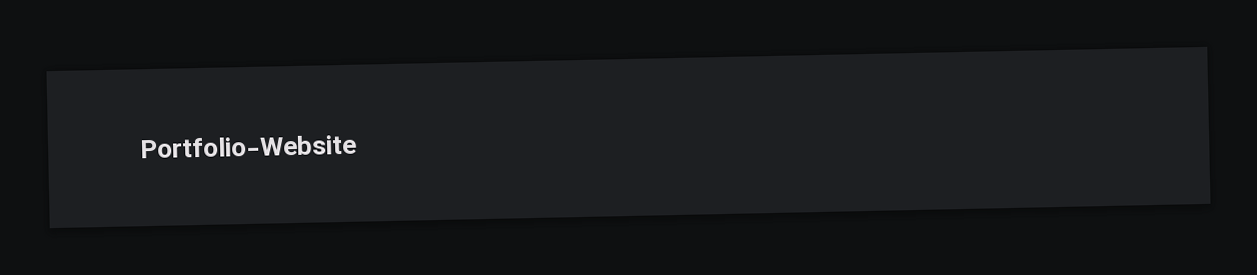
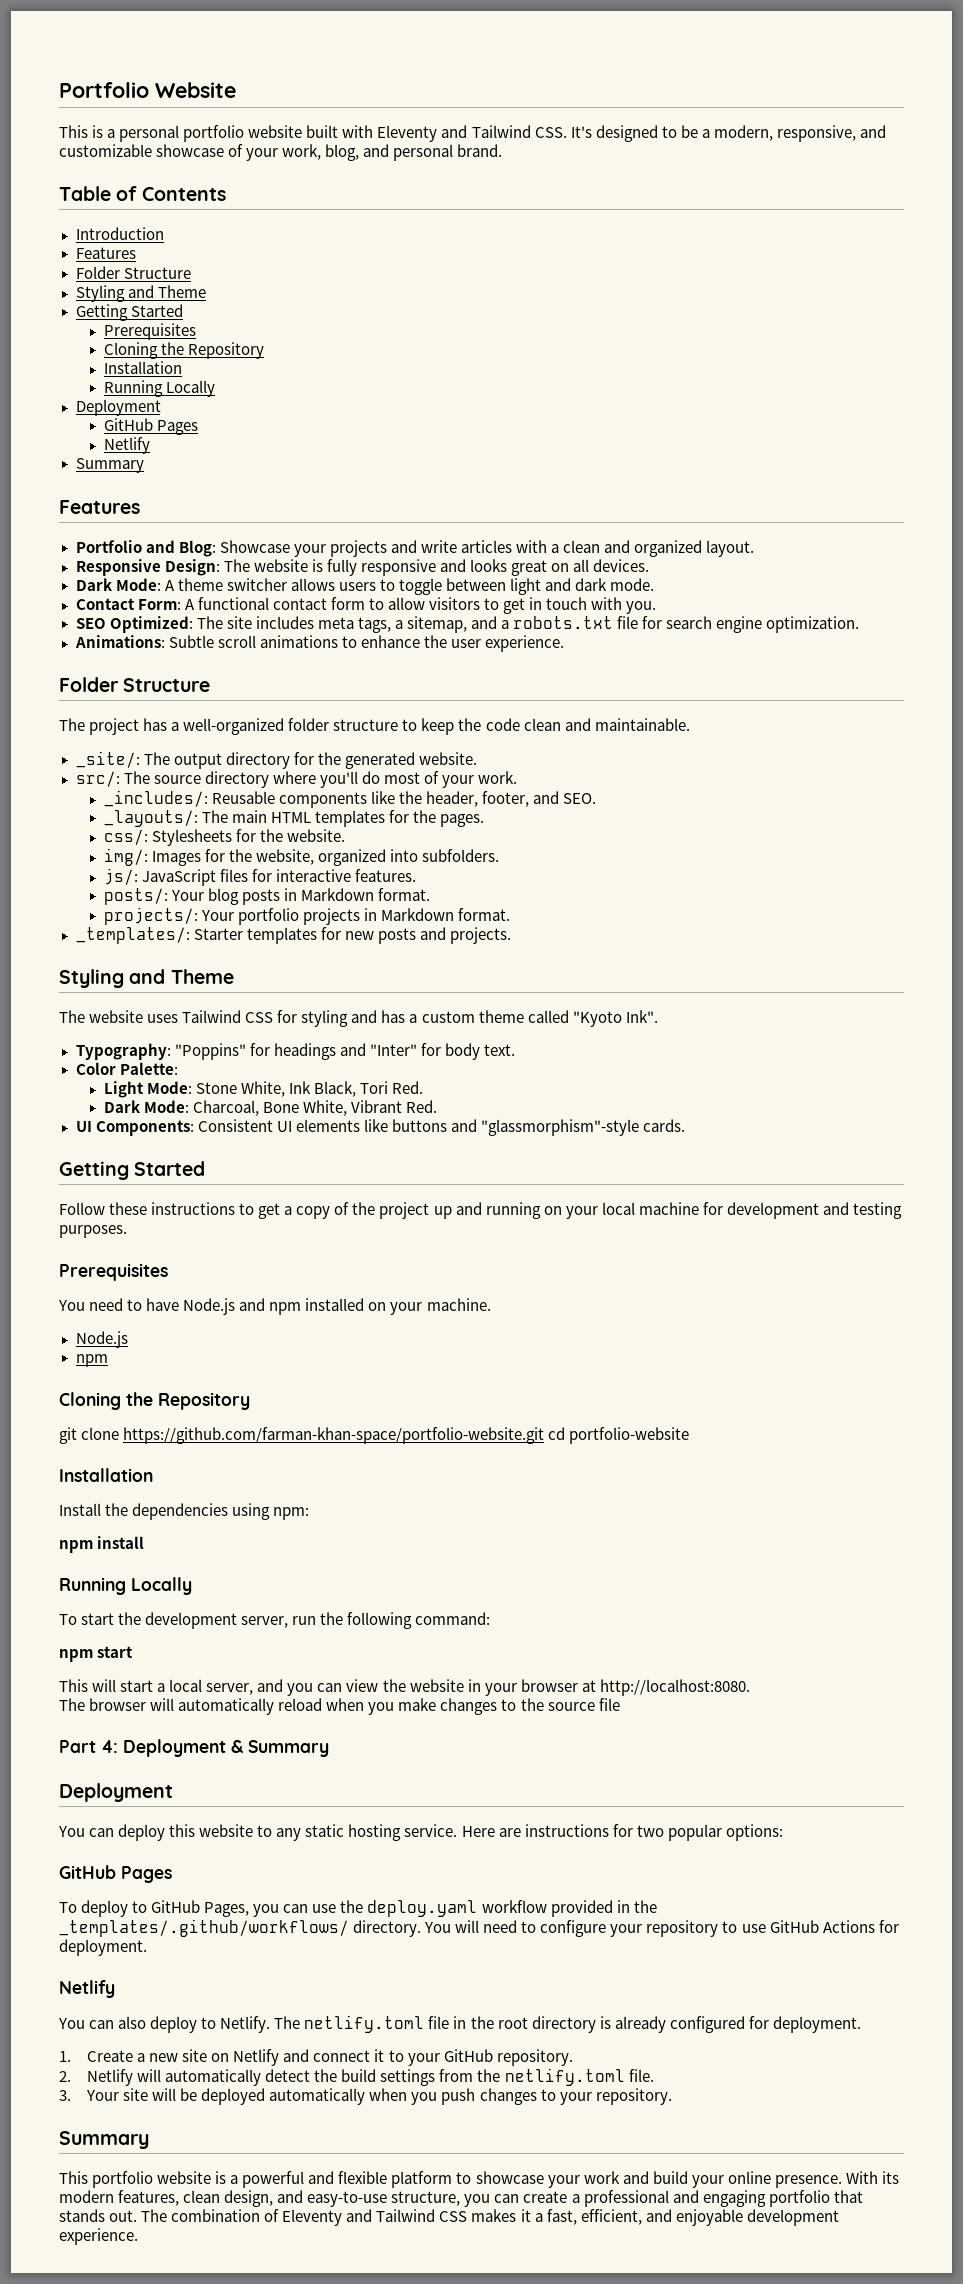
[139,134,357,159] Portfolio-Website -> [59,82,236,98] [59,125,886,142] [59,144,503,161] [59,186,226,201] [75,227,164,240] [75,247,136,259] [75,266,191,279] [75,285,206,302] [75,304,183,321] [103,323,196,340] [103,342,264,359] [103,361,182,374] [103,380,215,397] [75,399,161,416] [103,418,198,435] [103,437,150,454] [75,458,144,473] [59,500,140,514] [75,540,755,557] [75,559,650,576] [75,578,655,595] [75,597,657,614] [75,616,860,633] [74,635,564,652] [59,677,211,692] [59,718,690,735] [75,751,477,769] [75,771,518,788] [103,790,596,808] [103,810,484,827] [103,829,345,846] [103,848,499,866] [103,868,416,886] [103,888,430,905] [103,907,510,925] [75,927,511,944] [59,969,234,988] [59,1010,658,1027] [75,1043,515,1060] [75,1062,178,1075] [103,1081,423,1098] [103,1100,437,1116] [75,1119,685,1136] [59,1161,206,1180] [59,1202,902,1219] [59,1225,127,1238] [59,1263,168,1281] [58,1298,491,1315] [75,1331,128,1348] [75,1354,108,1367] [59,1392,250,1410] [59,1427,690,1444] [59,1468,153,1482] [59,1503,310,1520] [59,1536,145,1553] [59,1577,192,1595] [59,1612,491,1629] [59,1646,134,1662] [59,1679,750,1696] [59,1698,620,1715] [59,1739,329,1757] [59,1783,173,1802] [58,1824,783,1841] [59,1865,172,1883] [59,1900,657,1917] [59,1919,899,1937] [59,1939,147,1956] [59,1980,115,1998] [58,2015,861,2033] [59,2049,573,2066] [59,2068,654,2086] [59,2088,672,2105] [59,2131,149,2149] [59,2171,899,2188] [59,2190,863,2207] [59,2209,839,2226] [59,2228,138,2245] Portfolio Website // This is a personal portfolio website built with Eleventy and Tailwind CSS. It's designed to be a modern, responsive, and customizable showcase of your work, blog, and personal brand. // Table of Contents // Introduction // Features // Folder Structure // Styling and Theme // Getting Started // Prerequisites // Cloning the Repository // Installation // Running Locally // Deployment // GitHub Pages // Netlify // Summary // Features // Portfolio and Blog: Showcase your projects and write articles with a clean and organized layout. // Responsive Design: The website is fully responsive and looks great on all devices. // Dark Mode: A theme switcher allows users to toggle between light and dark mode. // Contact Form: A functional contact form to allow visitors to get in touch with you. // SEO Optimized: The site includes meta tags, a sitemap, and a robots.txt file for search engine optimization. // Animations: Subtle scroll animations to enhance the user experience. // Folder Structure // The project has a well-organized folder structure to keep the code clean and maintainable. // _site/: The output directory for the generated website. // src/: The source directory where you'll do most of your work. // _includes/: Reusable components like the header, footer, and SEO. // _layouts/: The main HTML templates for the pages. // css/: Stylesheets for the website. // img/: Images for the website, organized into subfolders. // js/: JavaScript files for interactive features. // posts/: Your blog posts in Markdown format. // projects/: Your portfolio projects in Markdown format. // _templates/: Starter templates for new posts and projects. // Styling and Theme // The website uses Tailwind CSS for styling and has a custom theme called "Kyoto Ink". // Typography: "Poppins" for headings and "Inter" for body text. // Color Palette: // Light Mode: Stone White, Ink Black, Tori Red. // Dark Mode: Charcoal, Bone White, Vibrant Red. // UI Components: Consistent UI elements like buttons and "glassmorphism"-style cards. // Getting Started // Follow these instructions to get a copy of the project up and running on your local machine for development and testing purposes. // Prerequisites // You need to have Node.js and npm installed on your machine. // Node.js // npm // Cloning the Repository // git clone https://github.com/farman-khan-space/portfolio-website.git cd portfolio-website // Installation // Install the dependencies using npm: // npm install // Running Locally // To start the development server, run the following command: // npm start // This will start a local server, and you can view the website in your browser at http://localhost:8080. // The browser will automatically reload when you make changes to the source file // Part 4: Deployment & Summary // Deployment // You can deploy this website to any static hosting service. Here are instructions for two popular options: // GitHub Pages // To deploy to GitHub Pages, you can use the deploy.yaml workflow provided in the _templates/.github/workflows/ directory. You will need to configure your repository to use GitHub Actions for deployment. // Netlify // You can also deploy to Netlify. The netlify.toml file in the root directory is already configured for deployment. // 1. Create a new site on Netlify and connect it to your GitHub repository. // 2. Netlify will automatically detect the build settings from the netlify.toml file. // 3. Your site will be deployed automatically when you push changes to your repository. // Summary // This portfolio website is a powerful and flexible platform to showcase your work and build your online presence. With its modern features, clean design, and easy-to-use structure, you can create a professional and engaging portfolio that stands out. The combination of Eleventy and Tailwind CSS makes it a fast, efficient, and enjoyable development experience.

